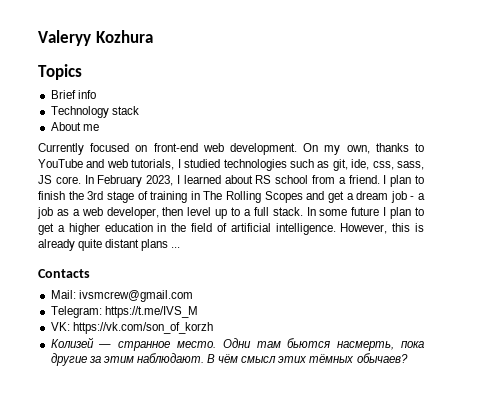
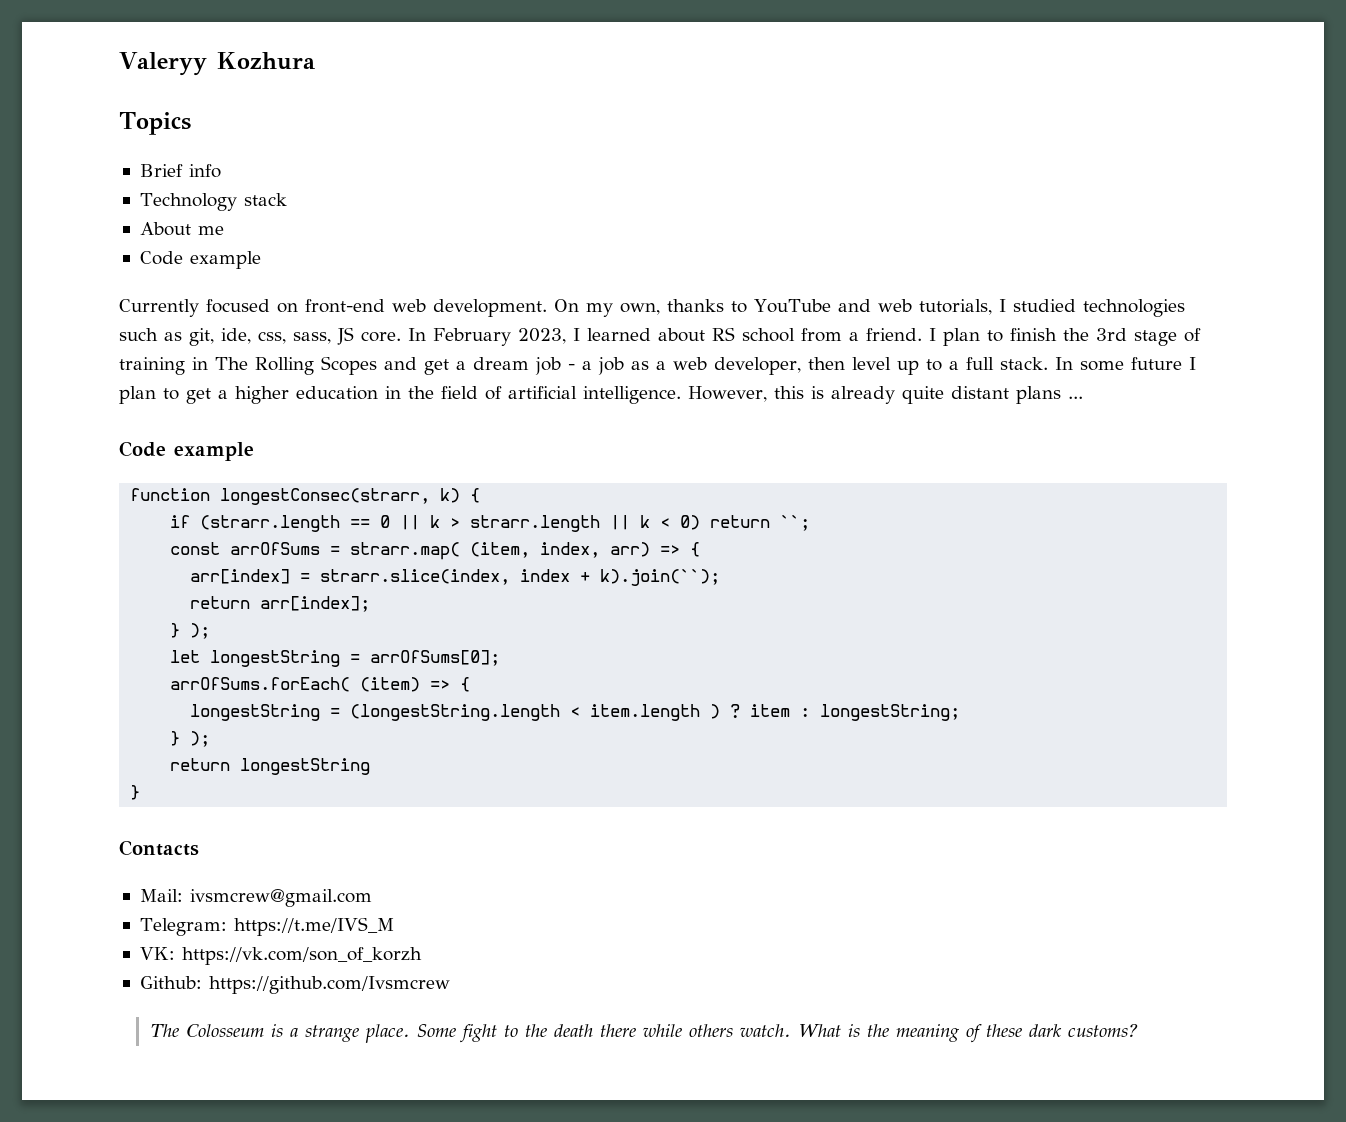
(99, 127) none -> [139,251,261,269] // Code example
(181, 247) none -> [119,441,254,461] [130,488,481,505] [170,515,811,532] [170,542,701,560] [190,569,721,586] [190,596,371,612] [170,623,211,639] [170,650,501,667] [170,677,471,692] [190,704,961,721] [170,731,211,747] [170,758,371,775] [130,785,141,800] // Code example // function longestConsec(strarr, k) { // if (strarr.length == 0 || k > strarr.length || k < 0) return ``; // const arrOfSums = strarr.map( (item, index, arr) => { // arr[index] = strarr.slice(index, index + k).join(``); // return arr[index]; // } ); // let longestString = arrOfSums[0]; // arrOfSums.forEach( (item) => { // longestString = (longestString.length < item.length ) ? item : longestString; // } ); // return longestString // }
[50,337,424,351] [50,353,408,366] Колизей — странное место. Одни там бьются насмерть, пока другие за этим наблюдают. В чём смысл этих тёмных обычаев? -> [139,976,450,994] [149,1024,1139,1043] Github: https://github.com/Ivsmcrew // The Colosseum is a strange place. Some fight to the death there while others watch. What is the meaning of these dark customs?

